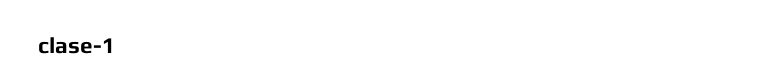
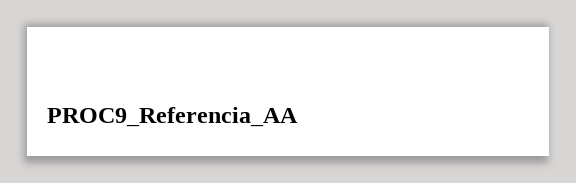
[38,37,115,54] clase-1 -> [47,107,298,127] PROC9_Referencia_AA

